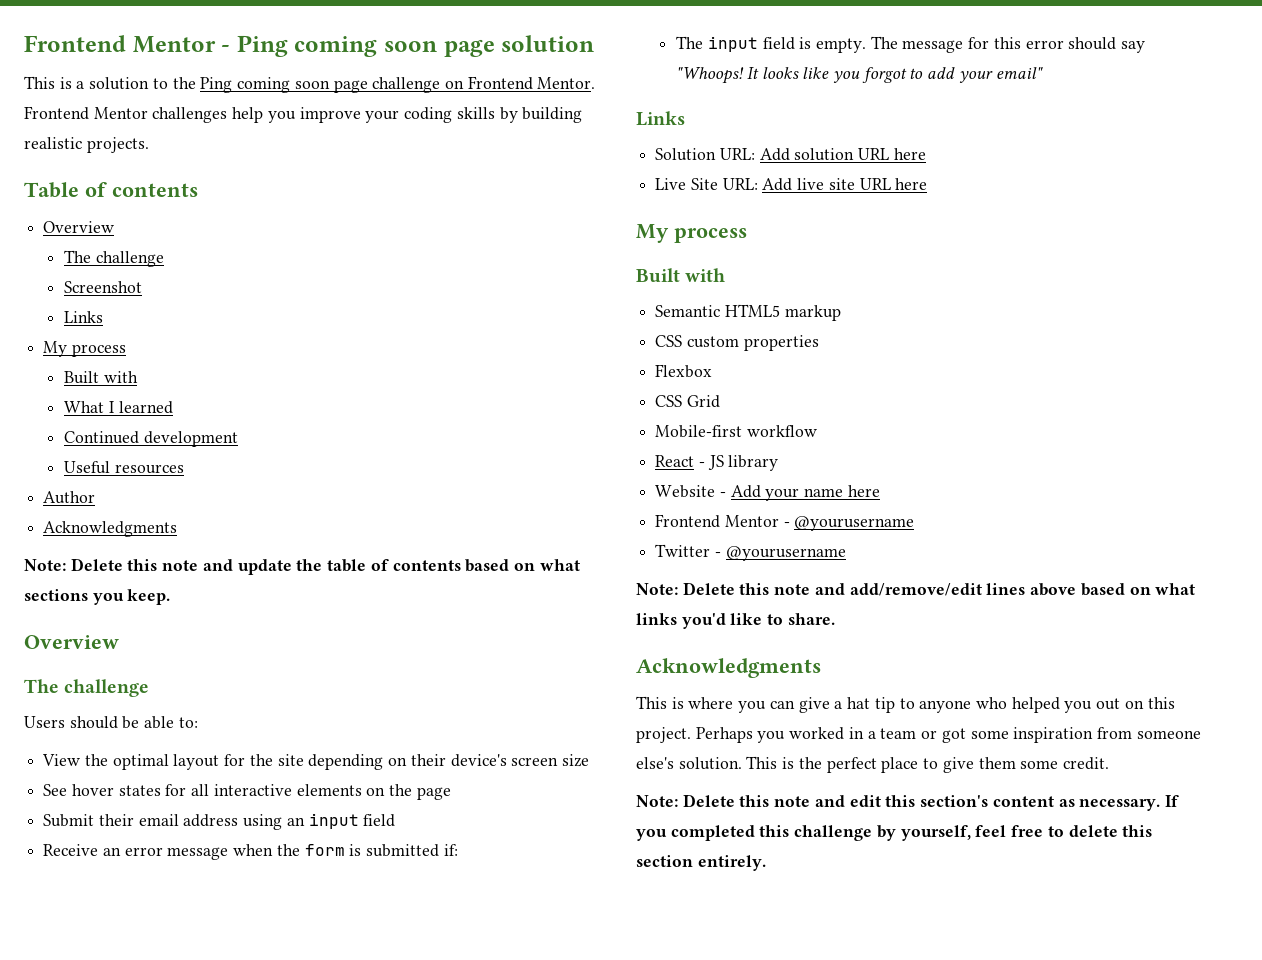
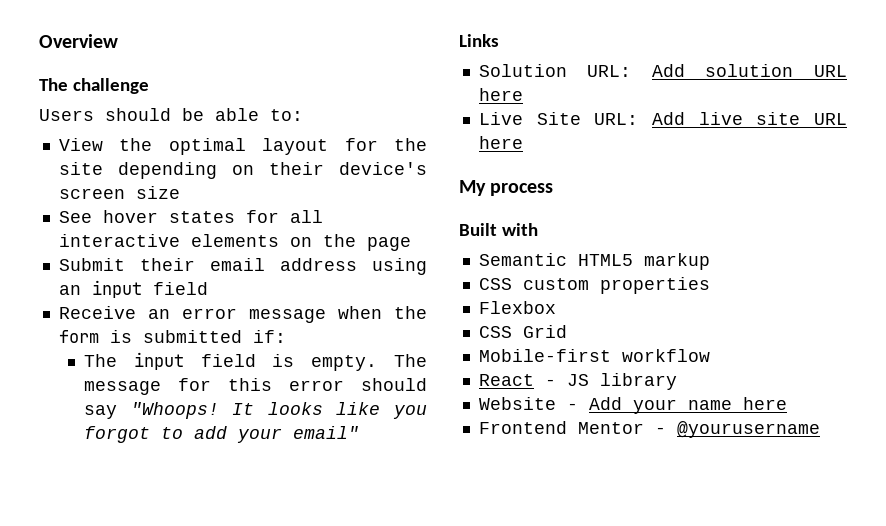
[24,35,595,57] [24,76,596,93] [24,106,583,123] [24,137,149,153] [24,182,198,198] [43,221,115,233] [64,250,164,267] [64,281,143,293] [64,311,104,323] [43,341,126,357] [64,371,138,384] [64,401,173,414] [64,431,238,447] [64,461,184,474] [43,491,96,504] [43,521,178,537] [24,558,580,575] [24,589,171,605] Frontend Mentor - Ping coming soon page solution // This is a solution to the Ping coming soon page challenge on Frontend Mentor. Frontend Mentor challenges help you improve your coding skills by building realistic projects. // Table of contents // Overview // The challenge // Screenshot // Links // My process // Built with // What I learned // Continued development // Useful resources // Author // Acknowledgments // Note: Delete this note and update the table of contents based on what sections you keep. // -> (39, 41) none
[655,544,846,561] [636,582,1196,596] [636,613,835,629] [636,658,821,678] [636,696,1175,713] [636,727,1201,743] [636,756,1109,773] [636,794,1179,811] [636,825,1153,841] [636,855,766,871] // Twitter - @yourusername // Note: Delete this note and add/remove/edit lines above based on what links you'd like to share. // Acknowledgments // This is where you can give a hat tip to anyone who helped you out on this project. Perhaps you worked in a team or got some inspiration from someone else's solution. This is the perfect place to give them some credit. // Note: Delete this note and edit this section's content as necessary. If you completed this challenge by yourself, feel free to delete this section entirely. -> (820, 429) none

